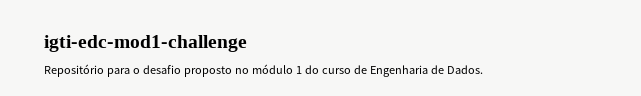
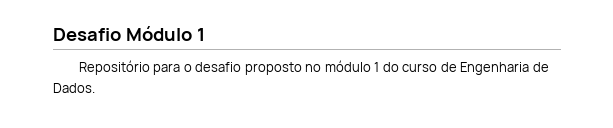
[44,35,247,52] igti-edc-mod1-challenge -> [53,26,205,41] Desafio Módulo 1

